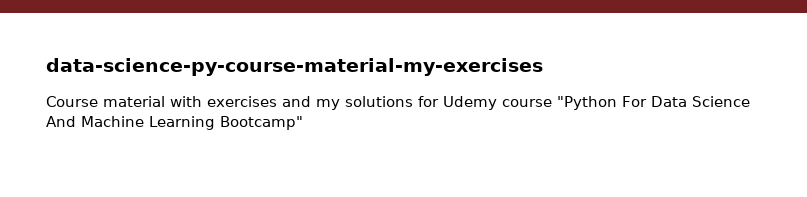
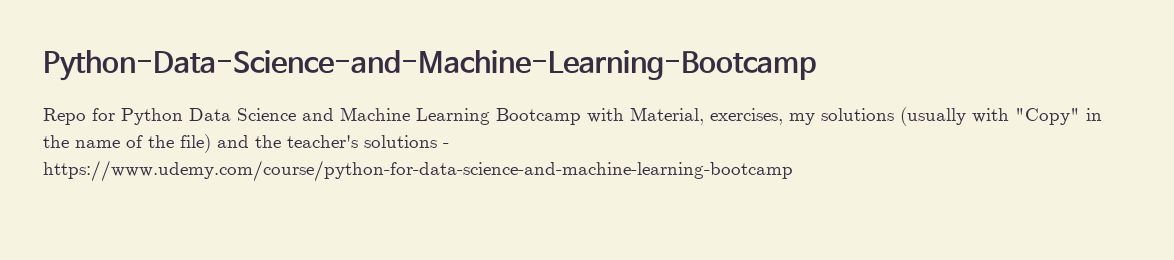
[46,58,543,76] [46,96,750,110] [46,116,303,130] data-science-py-course-material-my-exercises // Course material with exercises and my solutions for Udemy course "Python For Data Science And Machine Learning Bootcamp" -> [43,50,816,81] [43,107,1102,126] [43,134,449,153] [43,160,793,182] Python-Data-Science-and-Machine-Learning-Bootcamp // Repo for Python Data Science and Machine Learning Bootcamp with Material, exercises, my solutions (usually with "Copy" in the name of the file) and the teacher's solutions - https://www.udemy.com/course/python-for-data-science-and-machine-learning-bootcamp

